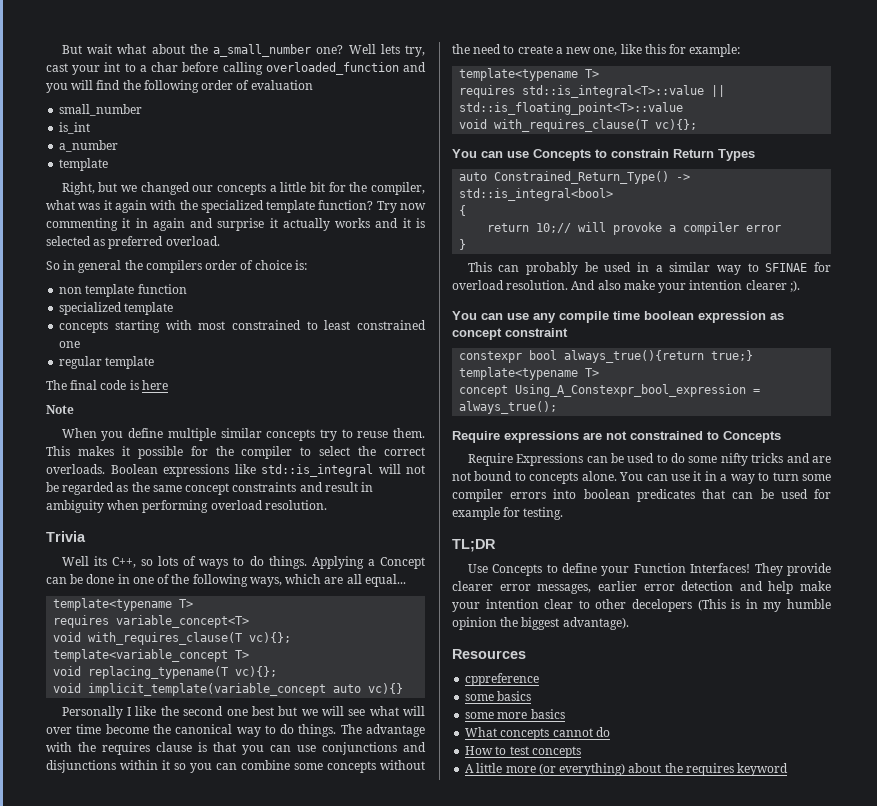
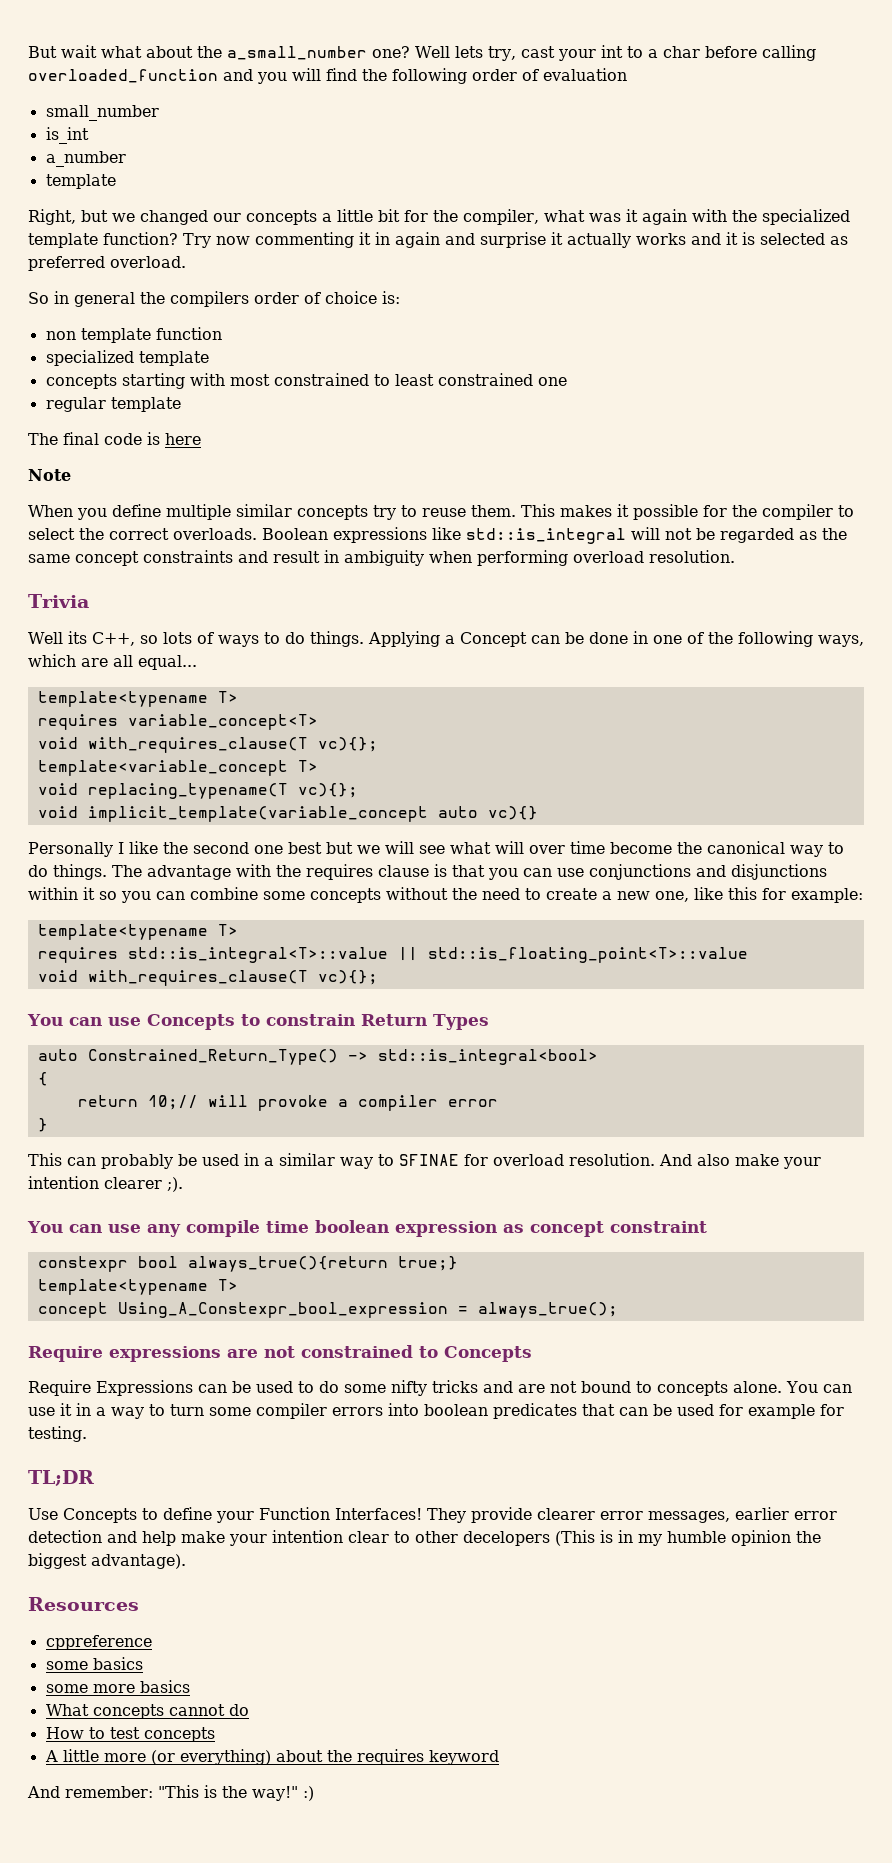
(789, 769) none -> [27,1785,314,1801] // And remember: "This is the way!" :)

